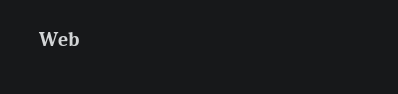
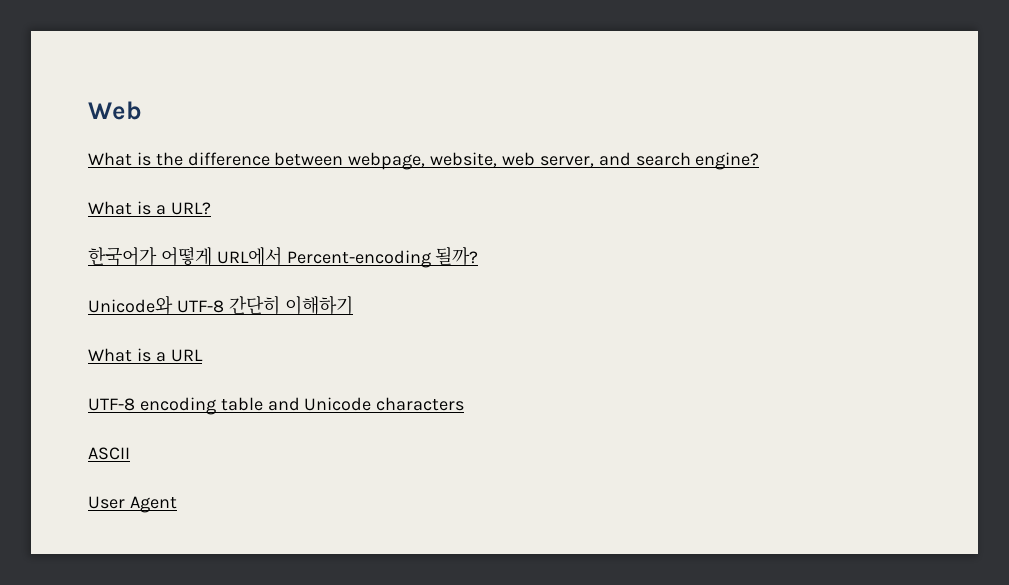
(79, 38) none -> [88,152,760,170] [88,201,211,215] [88,247,479,268] [88,295,353,315] [88,348,203,362] [88,397,465,415] [88,447,130,460] [88,496,177,513] // What is the difference between webpage, website, web server, and search engine? // What is a URL? // 한국어가 어떻게 URL에서 Percent-encoding 될까? // Unicode와 UTF-8 간단히 이해하기 // What is a URL // UTF-8 encoding table and Unicode characters // ASCII // User Agent

